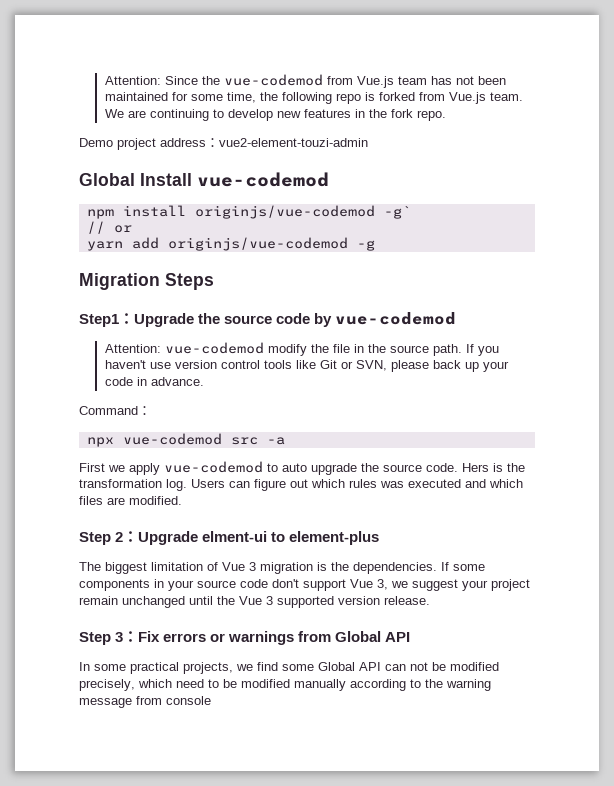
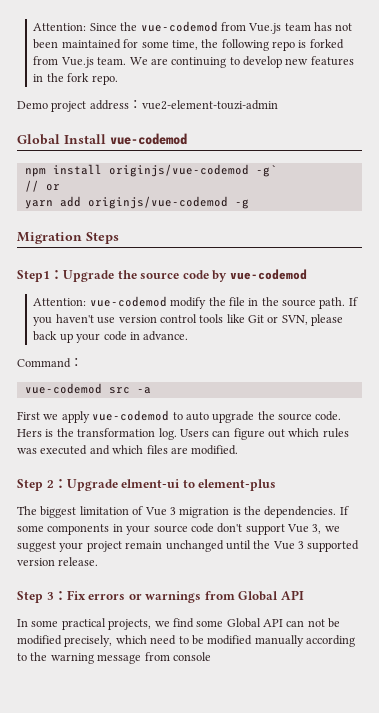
[86,437,114,447] npx -> (83, 362) none

